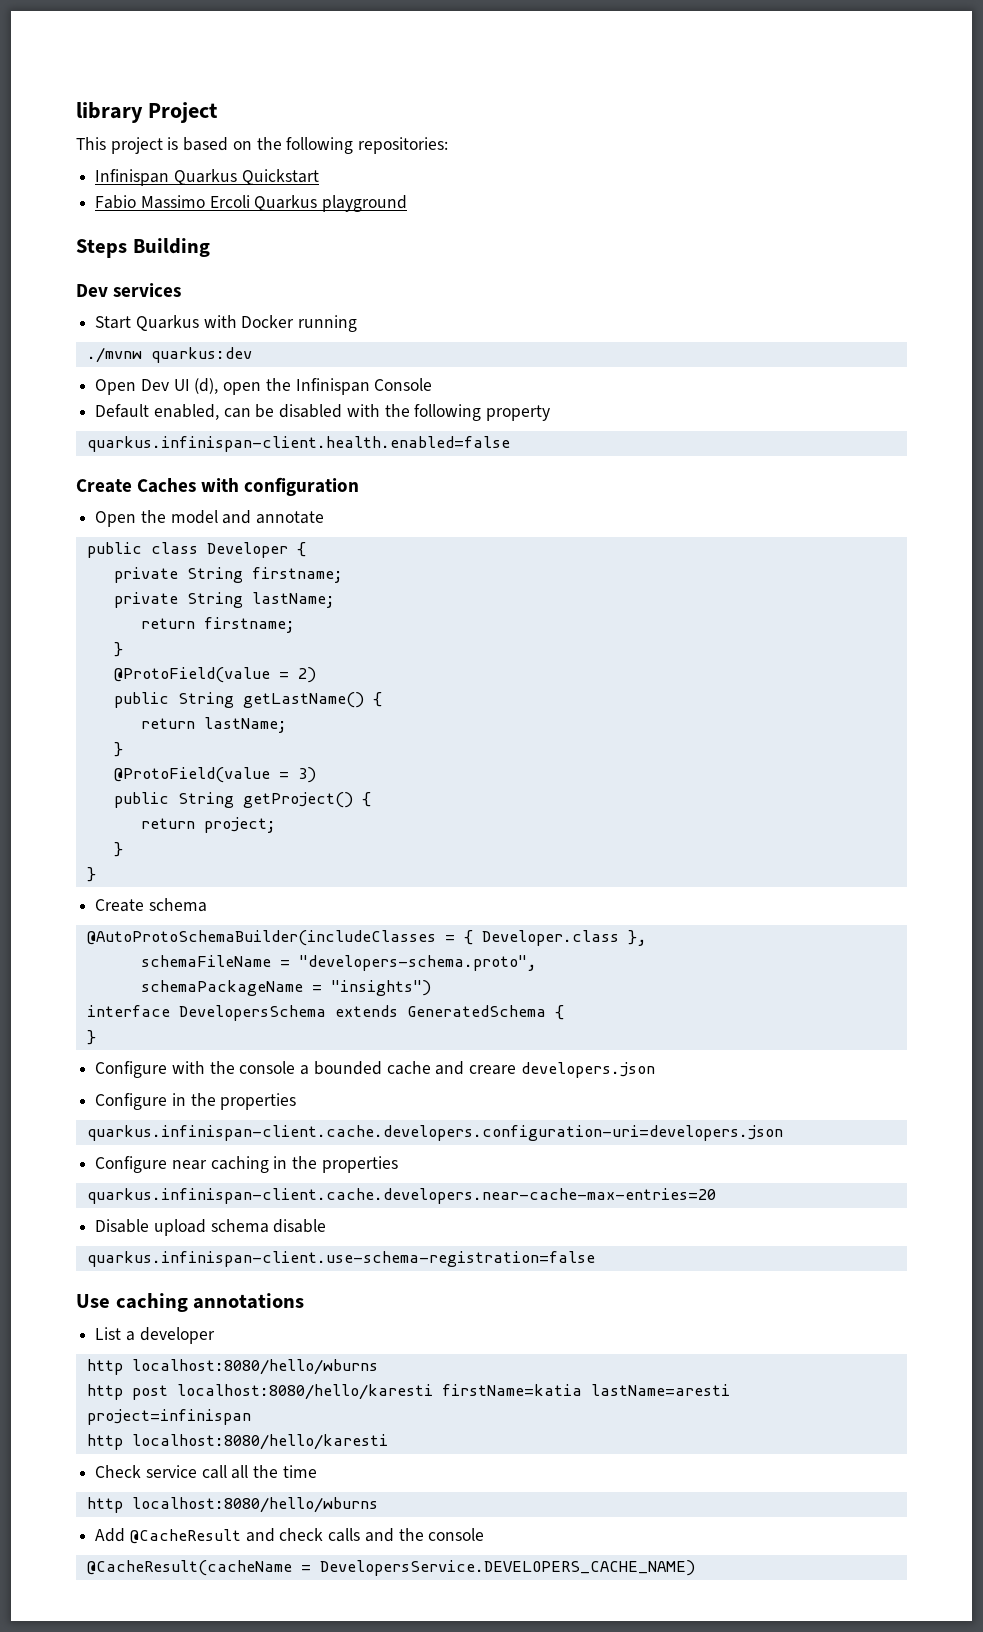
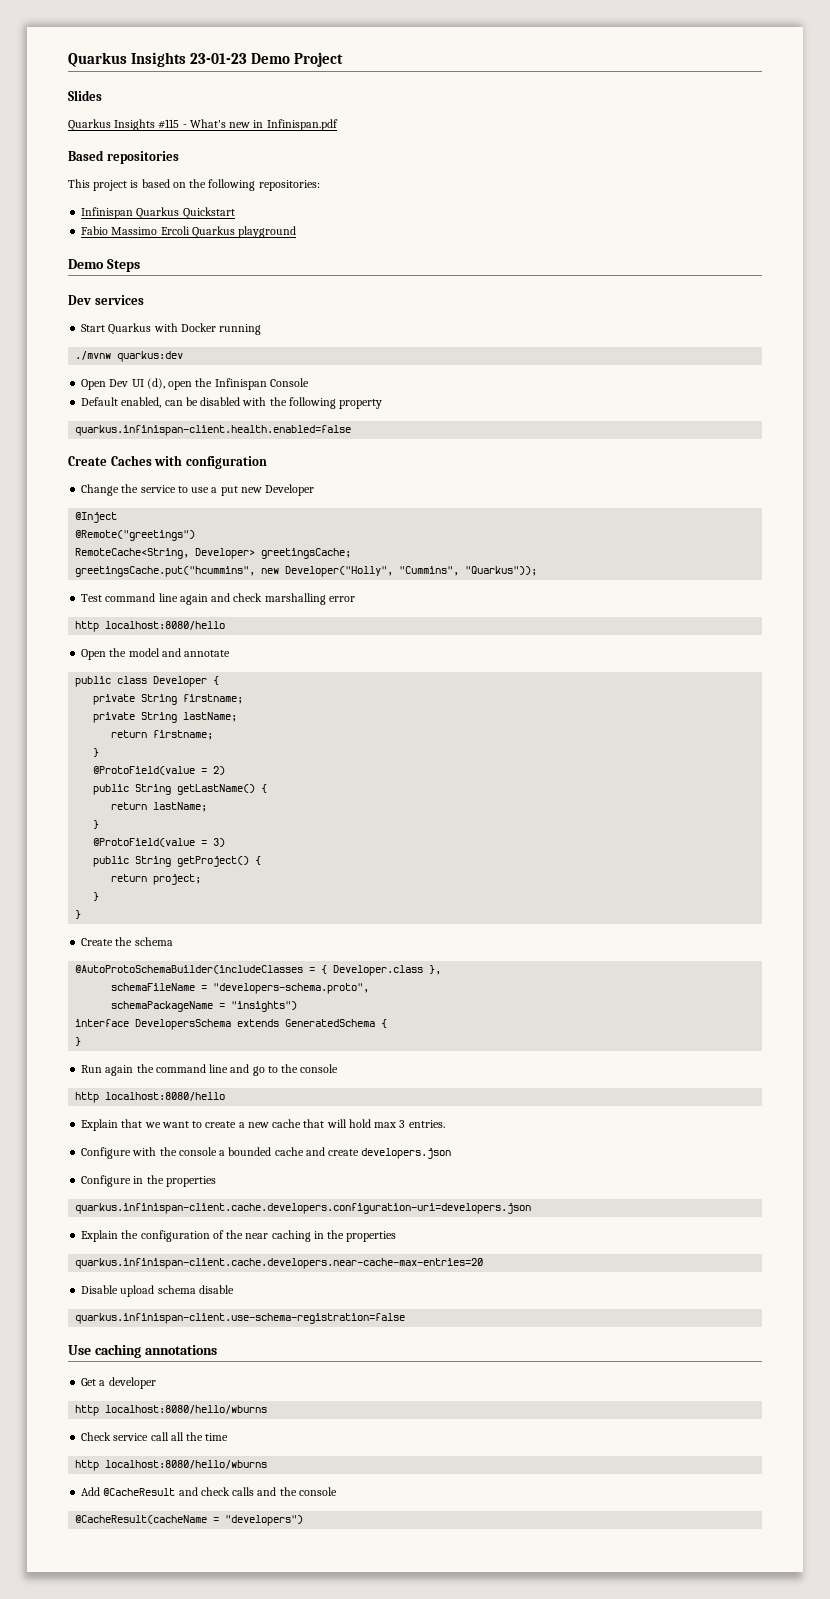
[76,102,218,123] library Project -> [68,52,344,67] [68,90,102,101] [68,119,338,131] [68,150,179,164] Quarkus Insights 23-01-23 Demo Project // Slides // Quarkus Insights #115 - What's new in Infinispan.pdf // Based repositories
(408, 203) none -> [68,259,104,269] Demo
[132,238,210,257] Building -> (140, 265) none
(360, 486) none -> [81,484,315,496] [75,512,118,523] [75,530,196,541] [75,548,352,559] [75,566,538,577] [81,593,355,605] [75,621,226,632] // Change the service to use a put new Developer // @Inject // @Remote("greetings") // RemoteCache<String, Developer> greetingsCache; // greetingsCache.put("hcummins", new Developer("Holly", "Cummins", "Quarkus")); // Test command line again and check marshalling error // http localhost:8080/hello
(145, 905) none -> [115,937,133,946] the
(96, 1037) none -> [81,1064,339,1076] [75,1092,226,1103] [81,1119,445,1131] // Run again the command line and go to the console // http localhost:8080/hello // Explain that we want to create a new cache that will hold max 3 entries.
[469,1065,517,1075] creare -> [328,1149,360,1156] create
[95,1156,168,1173] Configure -> [81,1230,244,1242] Explain the configuration of the
[95,1327,122,1340] List -> [81,1378,97,1386] Get
[86,1384,730,1400] [86,1409,251,1425] [86,1434,388,1450] // http post localhost:8080/hello/karesti firstName=katia lastName=aresti project=infinispan // http localhost:8080/hello/karesti -> (268, 1409) none
[319,1560,695,1576] DevelopersService.DEVELOPERS_CACHE_NAME) -> [225,1515,304,1526] "developers")

